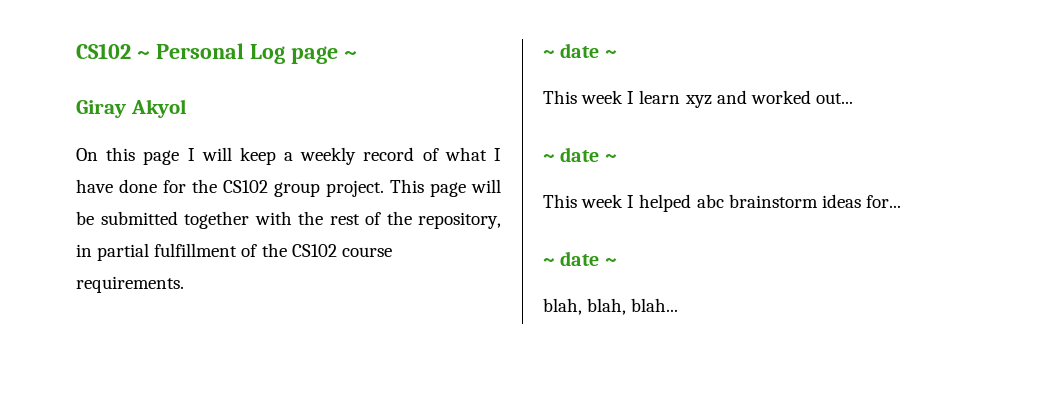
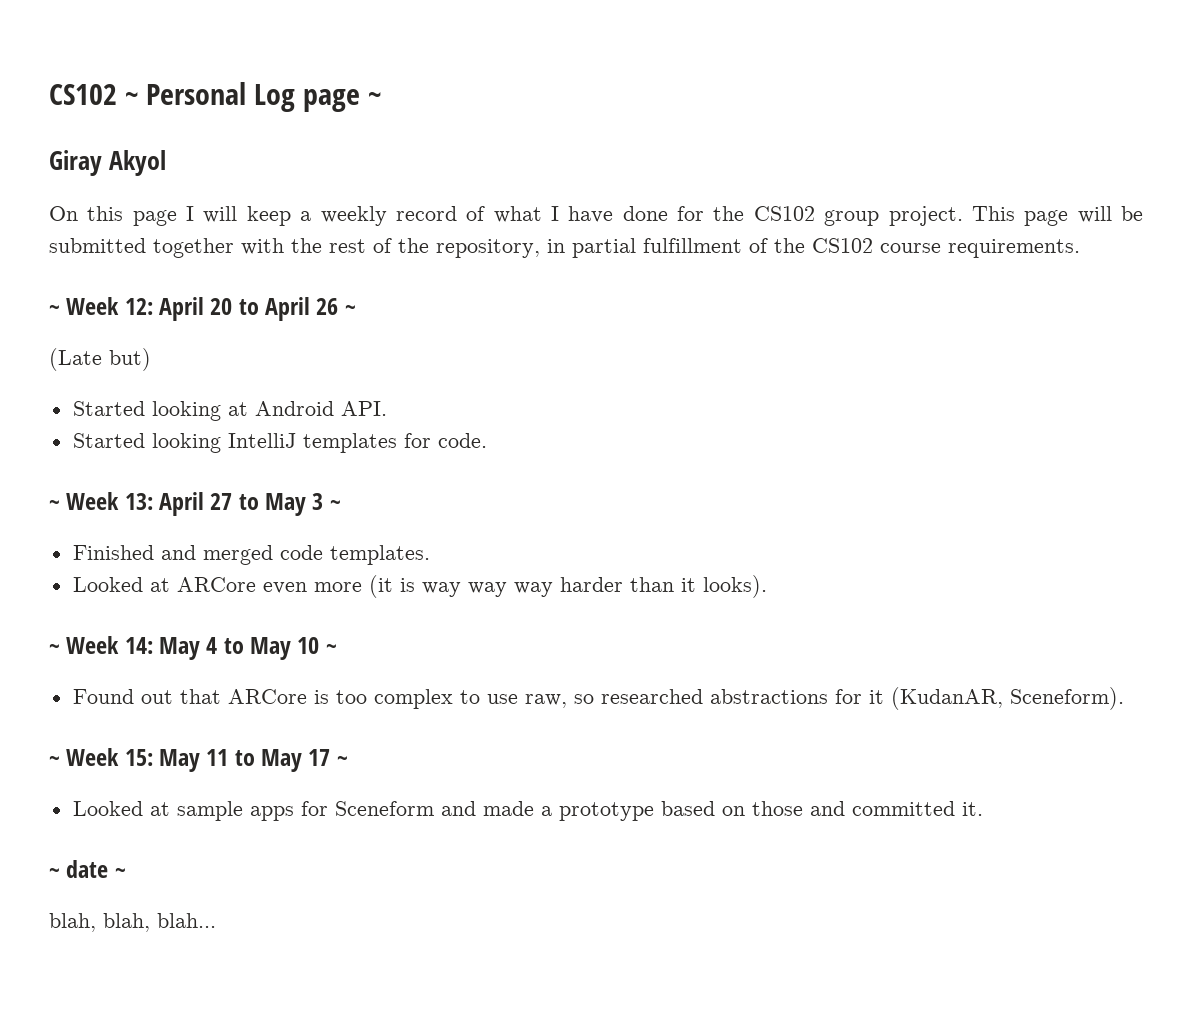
[560,43,617,58] [543,90,853,108] [543,147,617,162] [543,194,901,212] date ~ // This week I learn xyz and worked out... // ~ date ~ // This week I helped abc brainstorm ideas for... -> [66,297,356,321] [49,348,151,371] [72,401,387,421] [72,433,487,453] [49,492,341,516] [72,545,430,565] [72,575,767,598] [49,636,337,660] [72,687,1124,710] [49,748,348,772] [72,801,983,821] Week 12: April 20 to April 26 ~ // (Late but) // Started looking at Android API. // Started looking IntelliJ templates for code. // ~ Week 13: April 27 to May 3 ~ // Finished and merged code templates. // Looked at ARCore even more (it is way way way harder than it looks). // ~ Week 14: May 4 to May 10 ~ // Found out that ARCore is too complex to use raw, so researched abstractions for it (KudanAR, Sceneform). // ~ Week 15: May 11 to May 17 ~ // Looked at sample apps for Sceneform and made a prototype based on those and committed it.

